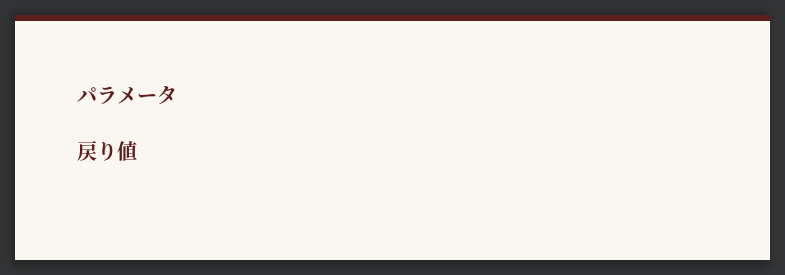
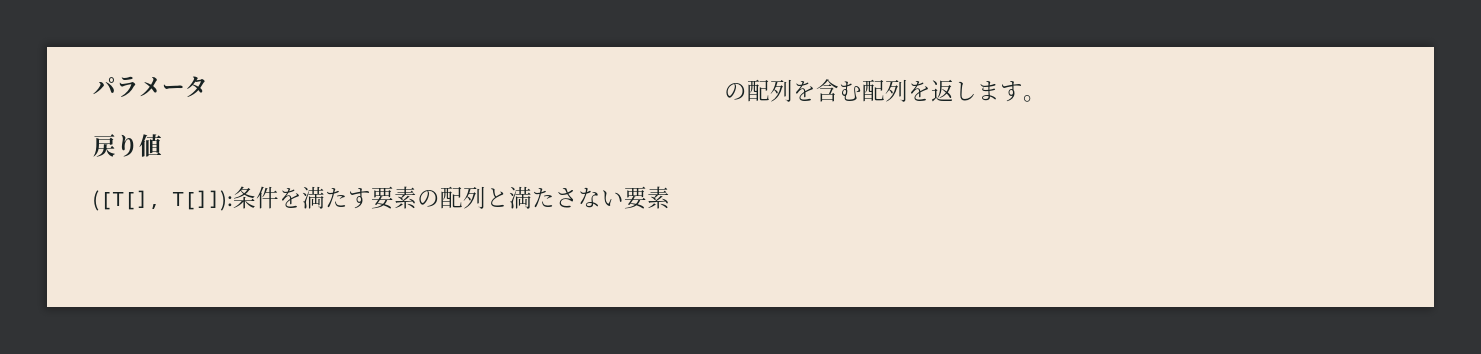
(137, 151) none -> [93,186,670,211] [724,79,1046,102] // ([T[], T[]]):条件を満たす要素の配列と満たさない要素の配列を含む配列を返します。

